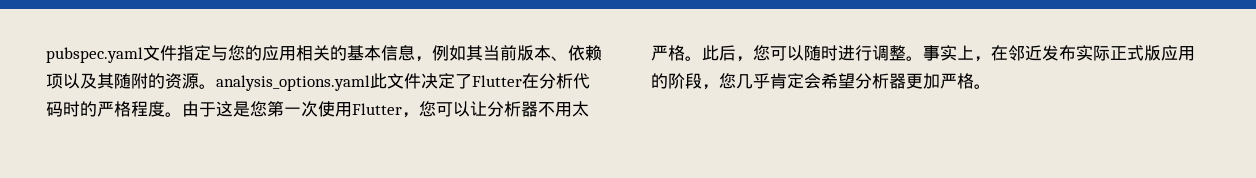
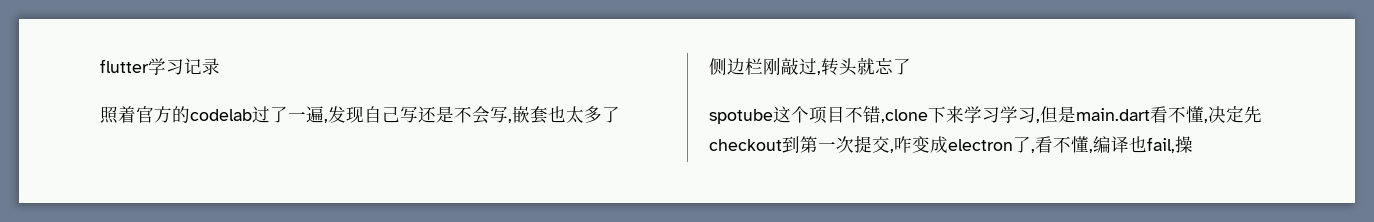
[46,45,602,63] [46,73,590,91] [46,101,589,118] [651,45,1195,62] [651,73,991,90] pubspec.yaml文件指定与您的应用相关的基本信息，例如其当前版本、依赖项以及其随附的资源。analysis_options.yaml此文件决定了Flutter在分析代码时的严格程度。由于这是您第一次使用Flutter，您可以让分析器不用太严格。此后，您可以随时进行调整。事实上，在邻近发布实际正式版应用的阶段，您几乎肯定会希望分析器更加严格。 -> [100,58,220,75] [100,106,620,124] [709,57,911,76] [709,105,1262,124] [709,135,1193,153] flutter学习记录 // 照着官方的codelab过了一遍,发现自己写还是不会写,嵌套也太多了 // 侧边栏刚敲过,转头就忘了 // spotube这个项目不错,clone下来学习学习,但是main.dart看不懂,决定先checkout到第一次提交,咋变成electron了,看不懂,编译也fail,操

